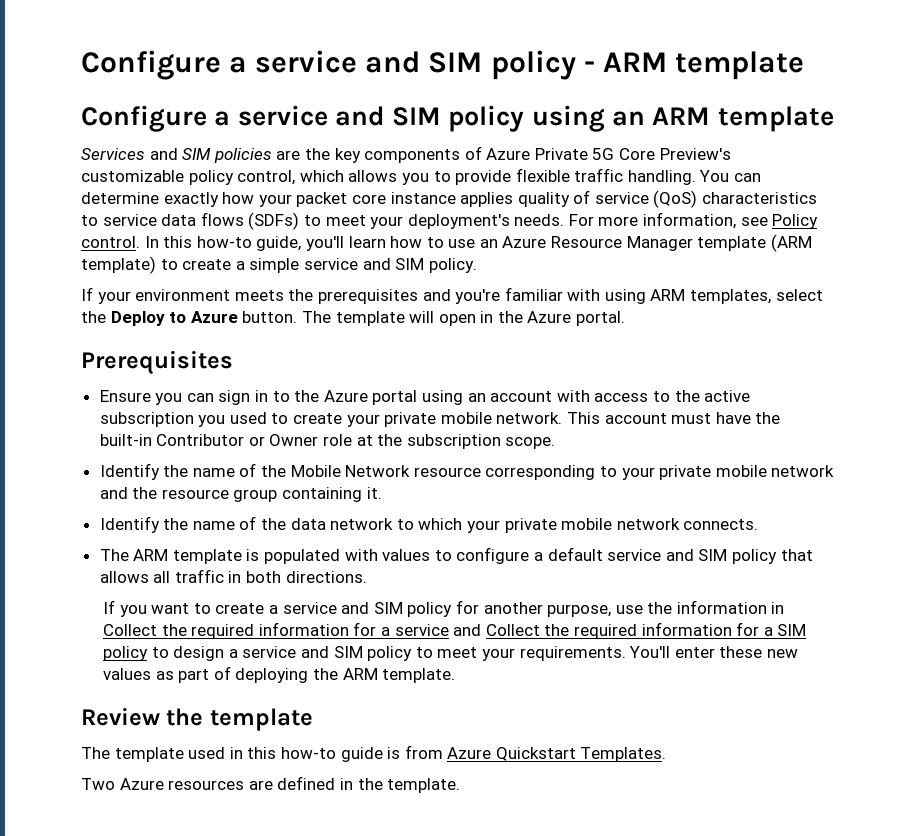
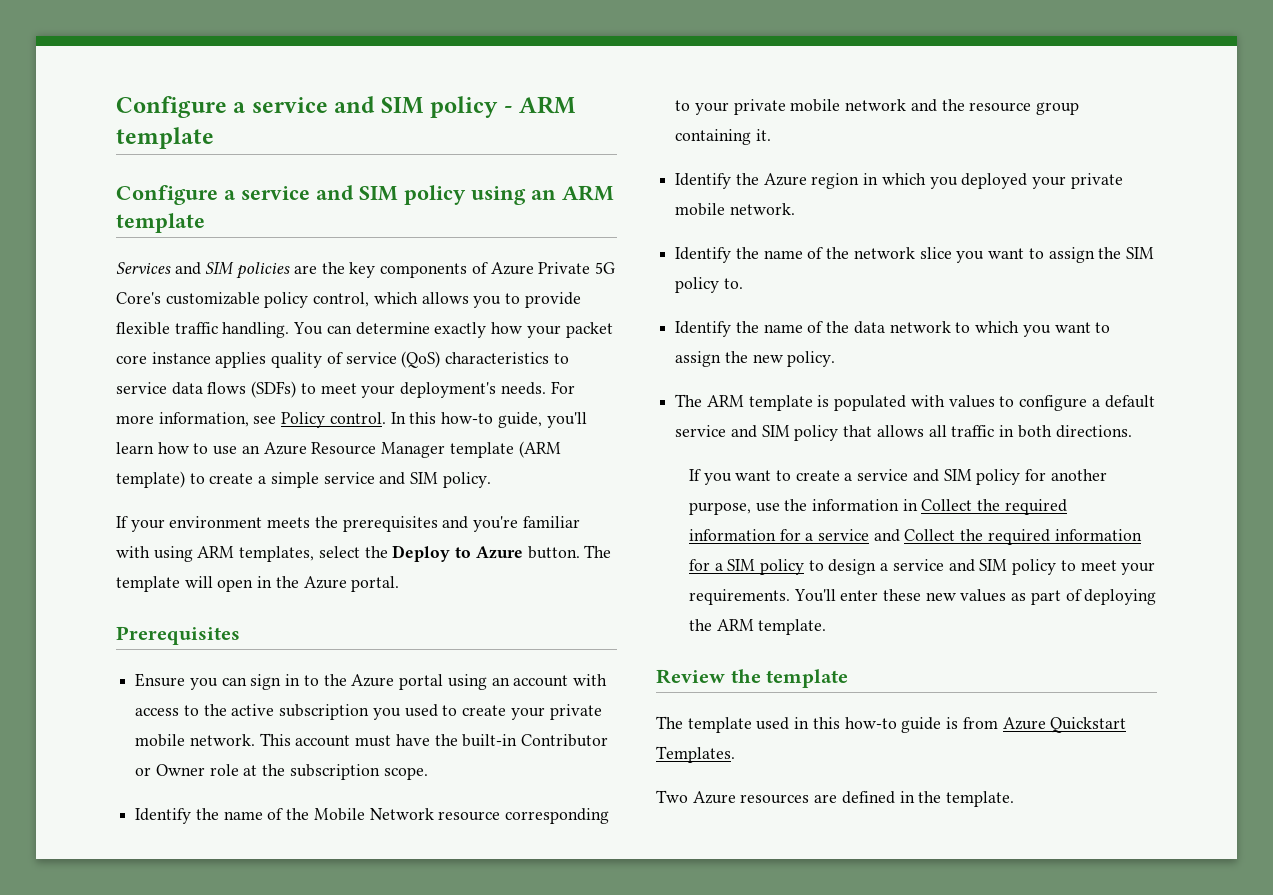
[619,148,731,160] Core Preview's -> [116,292,161,304] Core's
(382, 493) none -> [675,173,1123,189] [675,203,795,216] [675,247,1154,263] [675,277,743,293] // Identify the Azure region in which you deployed your private mobile network. // Identify the name of the network slice you want to assign the SIM policy to.
[467,518,759,533] your private mobile network connects. -> [1022,322,1111,337] [675,351,836,367] you want to assign the new policy.

